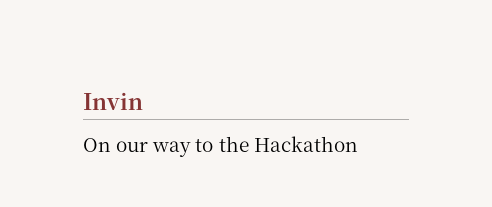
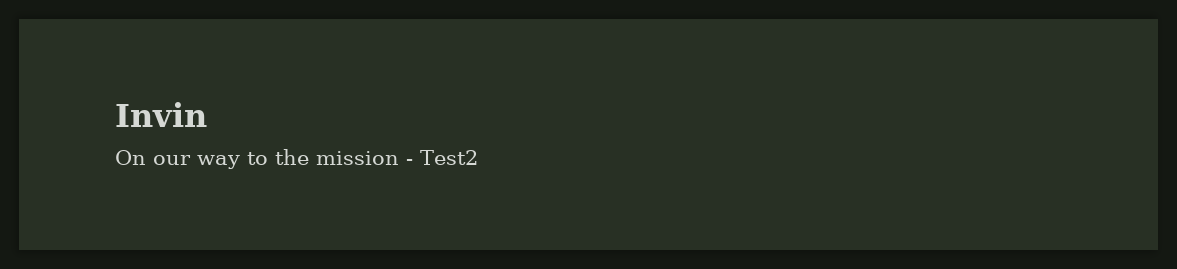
[253,136,358,152] Hackathon -> [316,150,478,165] mission - Test2

